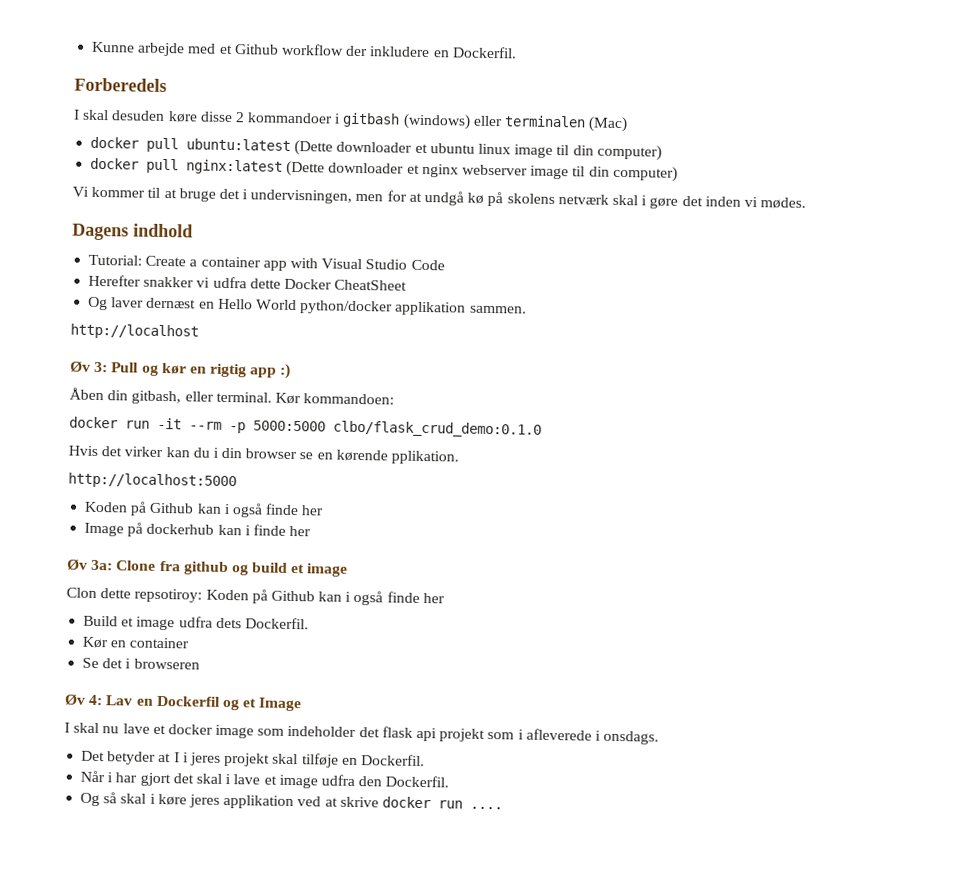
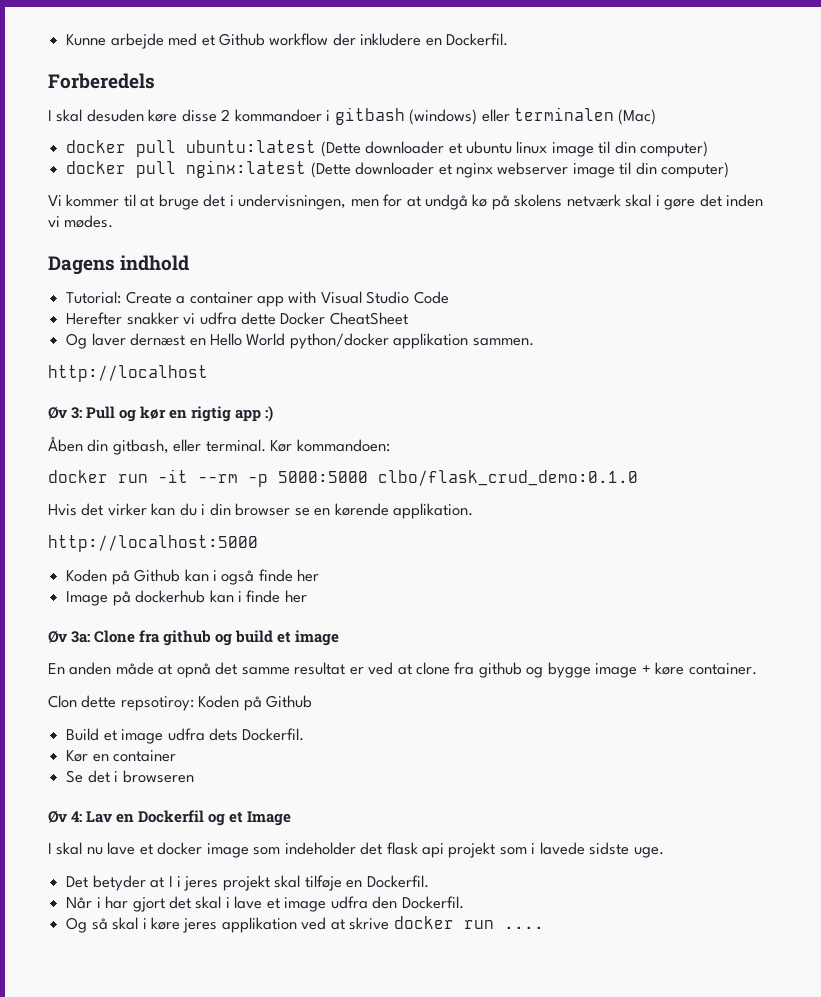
[391,450,460,465] pplikation. -> [393,503,474,519] applikation.
(349, 570) none -> [48,662,757,678] // En anden måde at opnå det samme resultat er ved at clone fra github og bygge image + køre container.
[318,590,445,606] kan i også finde her -> (313, 701) none
[525,728,660,745] afleverede i onsdags. -> [539,842,664,858] lavede sidste uge.

